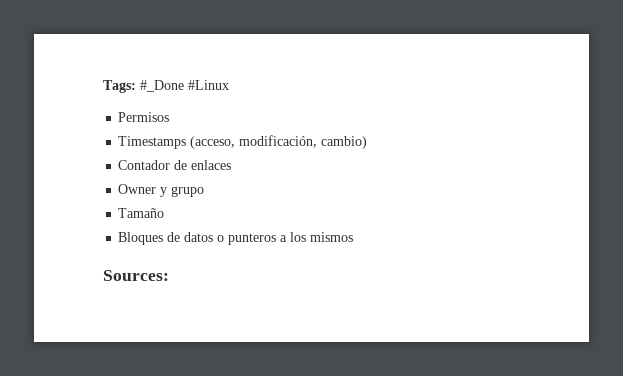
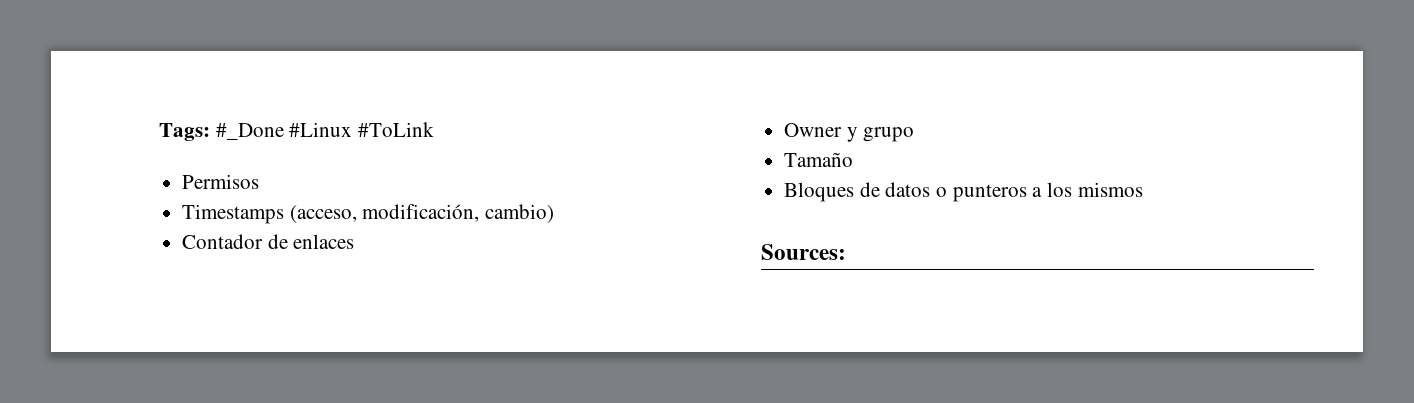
(229, 85) none -> [358,122,435,137] #ToLink

